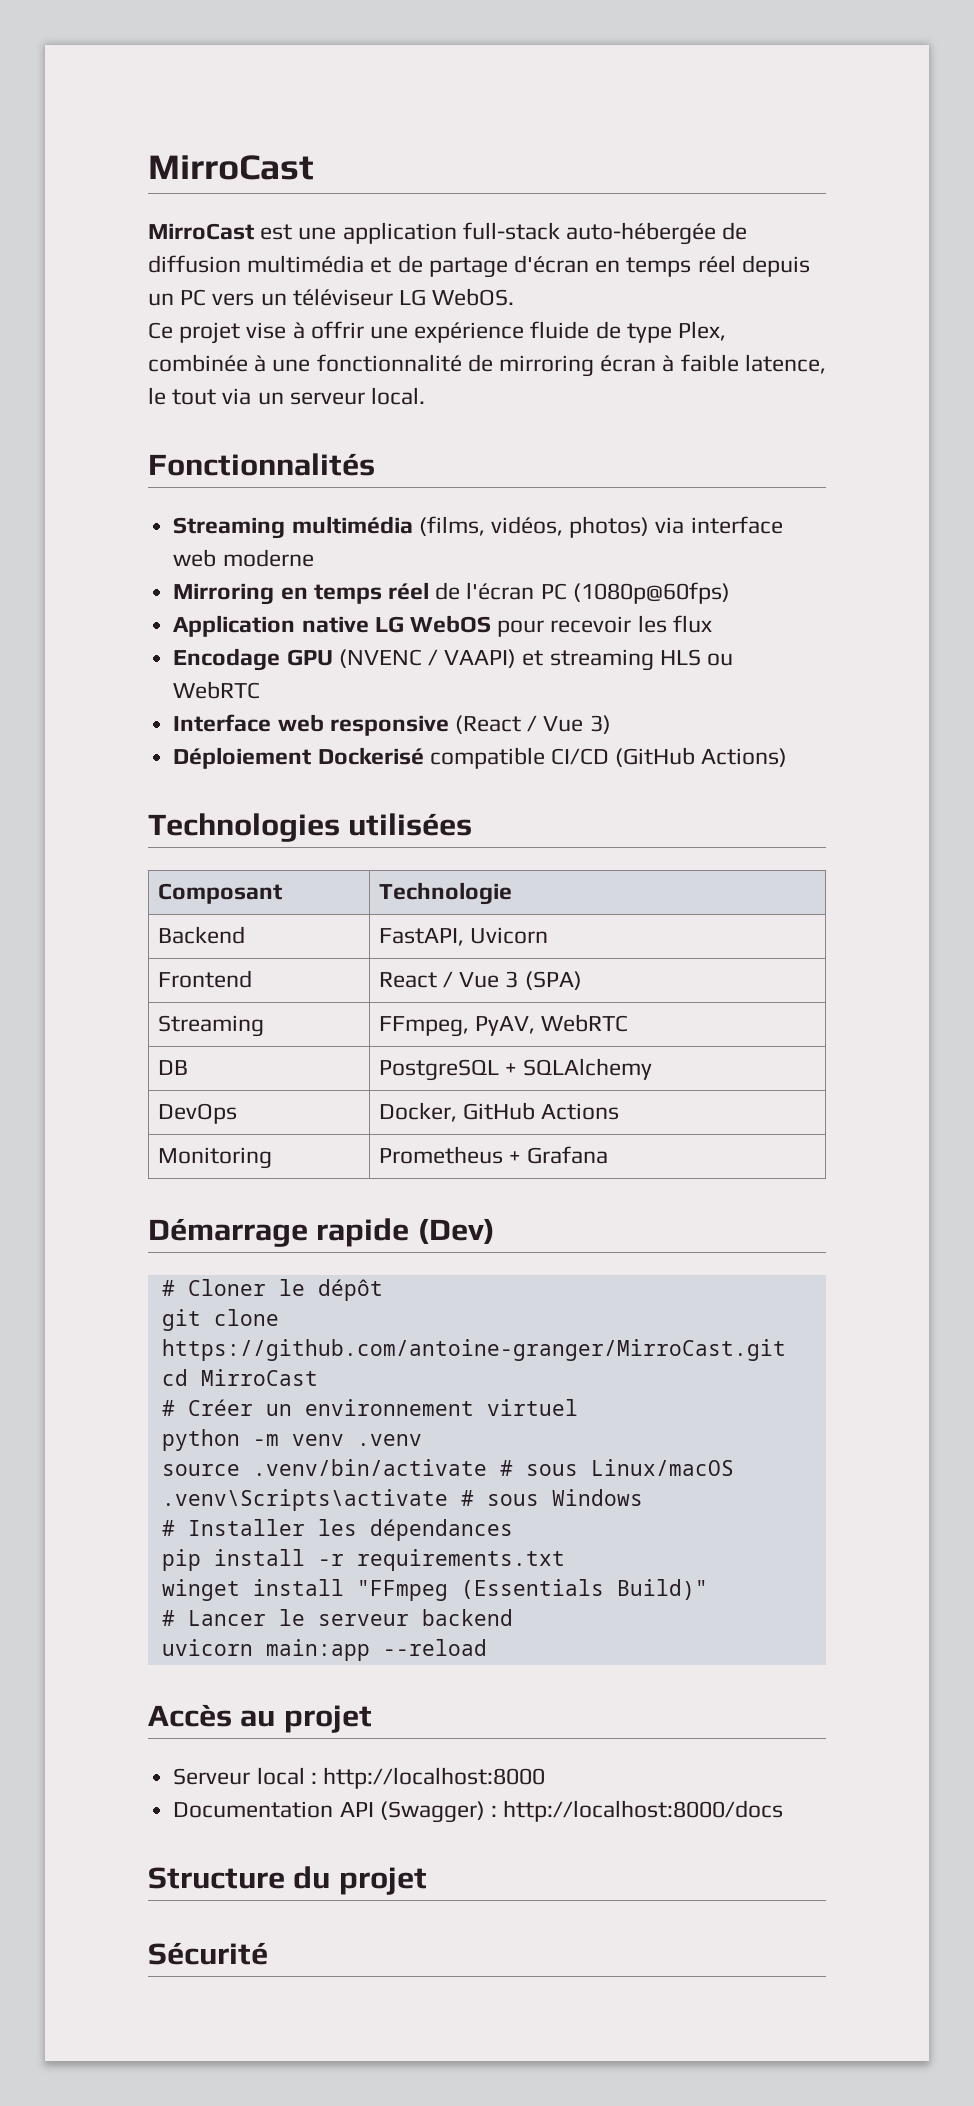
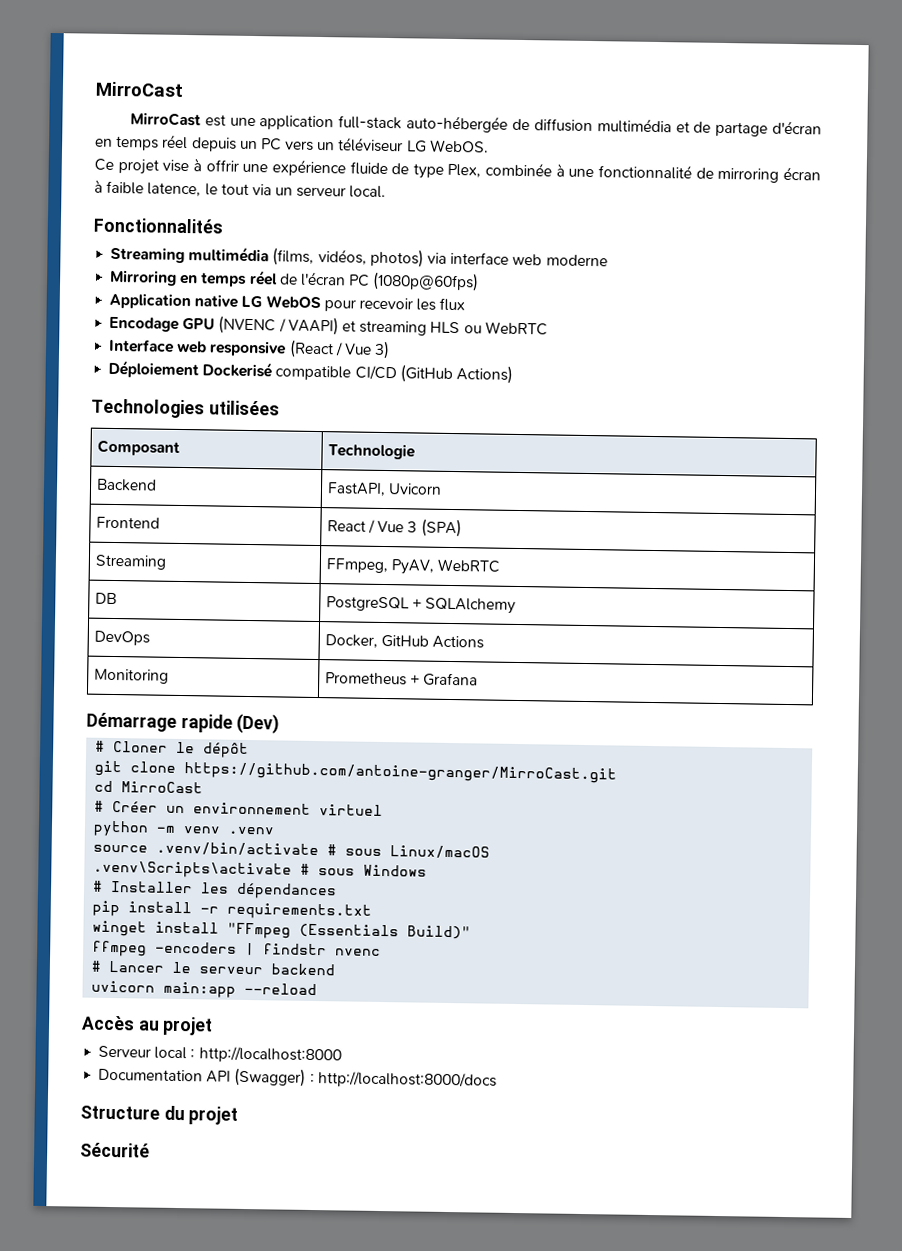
(708, 1589) none -> [92,940,382,957] // ffmpeg -encoders | findstr nvenc

